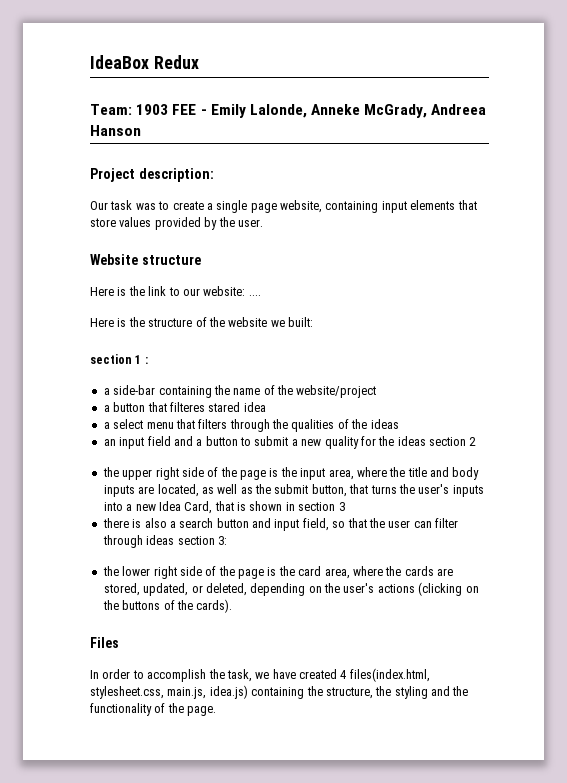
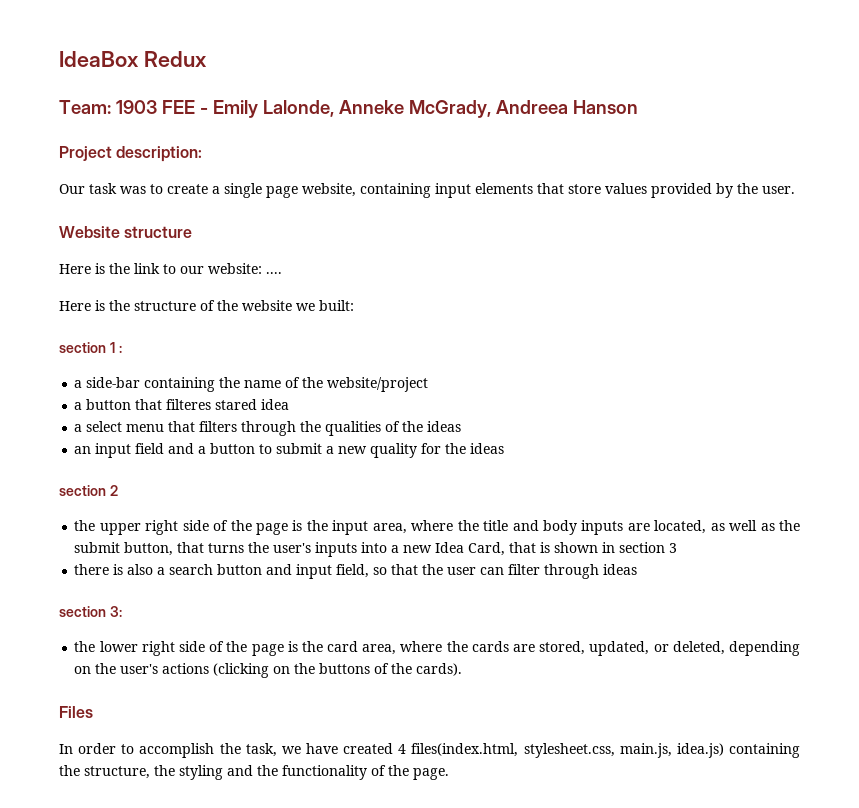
(426, 441) none -> (505, 448) //
(175, 540) none -> (638, 569) //

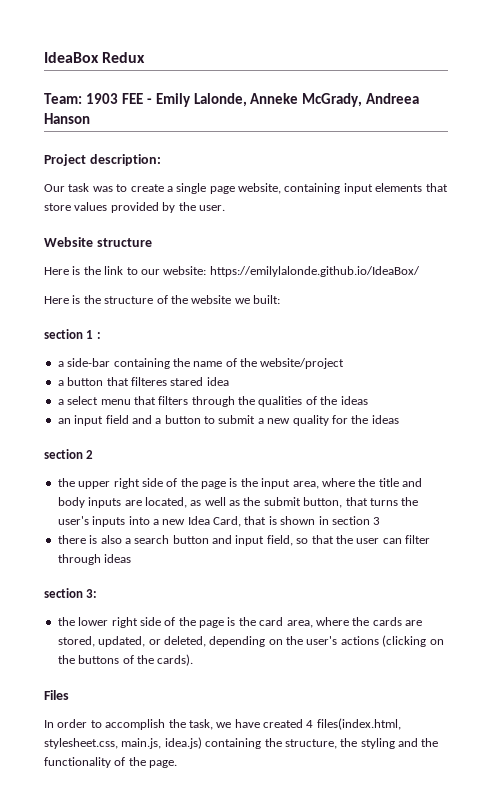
[266,272,282,274] .... -> [209,266,420,277] https://emilylalonde.github.io/IdeaBox/

